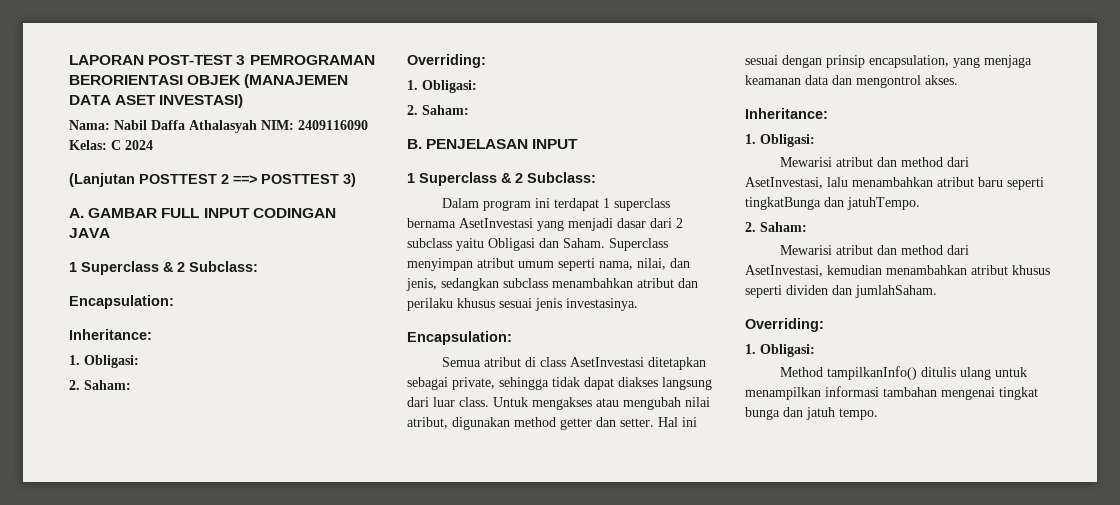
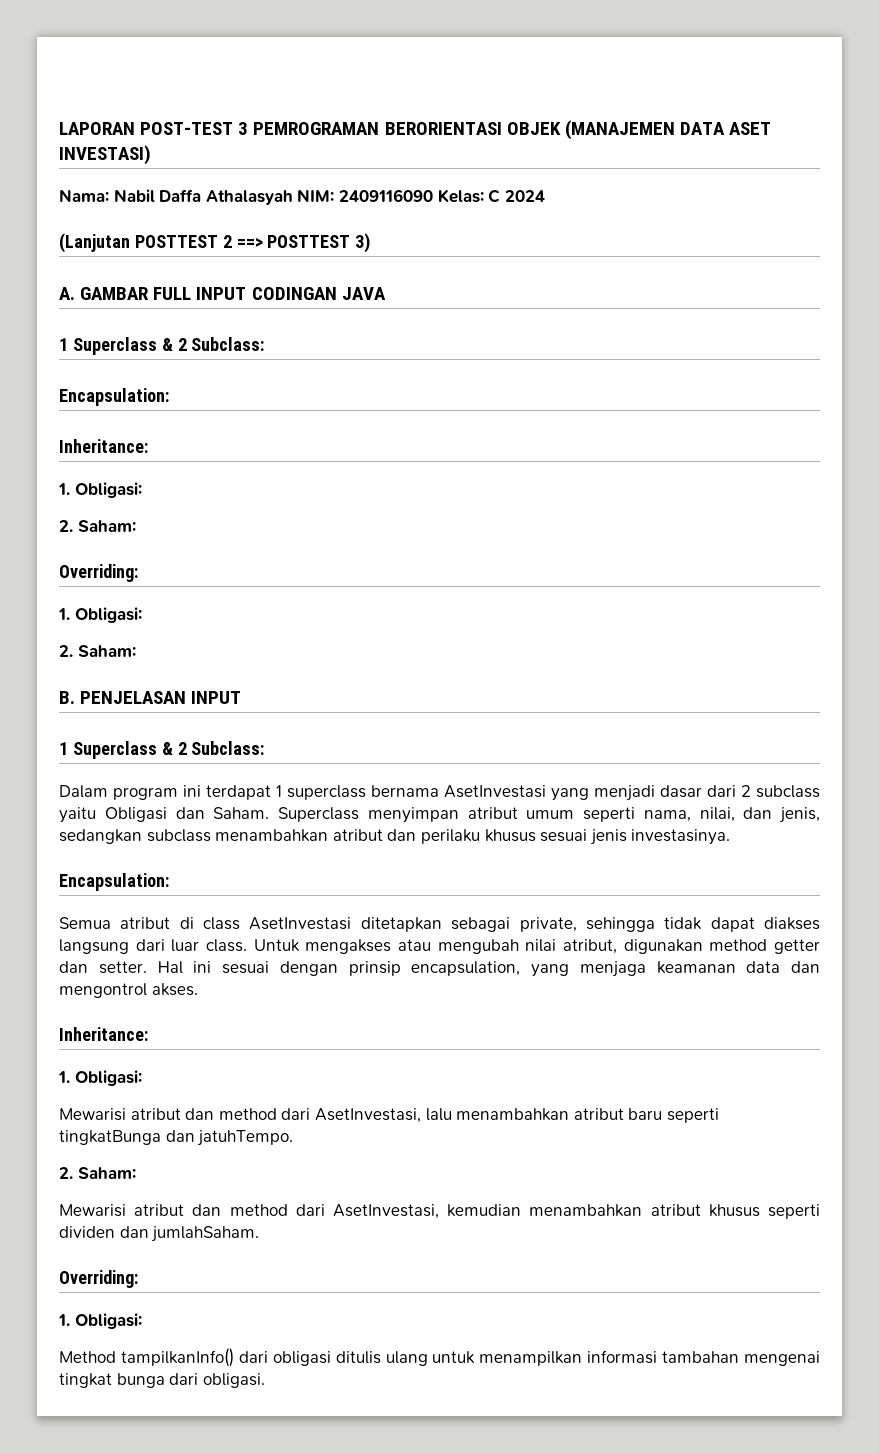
(918, 373) none -> [238,1351,331,1366] dari obligasi
[783,407,878,420] dan jatuh tempo. -> [169,1373,265,1388] dari obligasi.

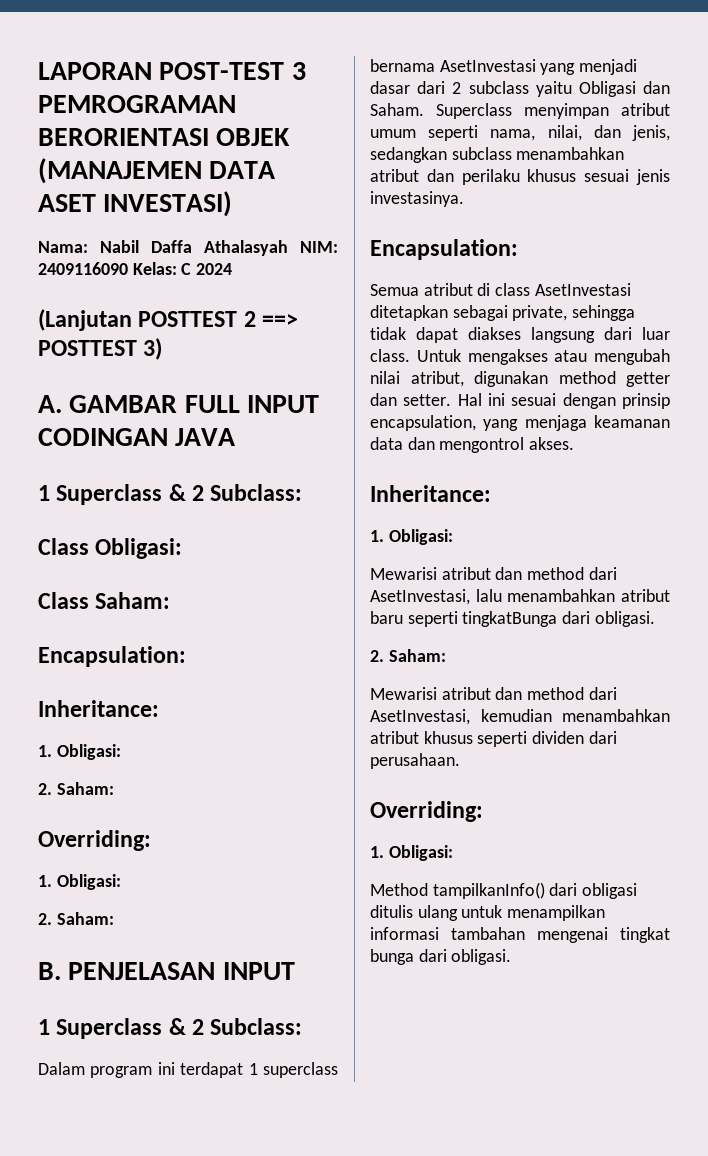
(265, 344) none -> [38,538,183,559] [38,592,171,609] // Class Obligasi: // Class Saham:
[165,1130,294,1146] dan jatuhTempo. -> [562,611,655,627] dari obligasi.
[119,1226,260,1242] dan jumlahSaham. -> [588,731,617,744] [370,753,460,769] dari perusahaan.

